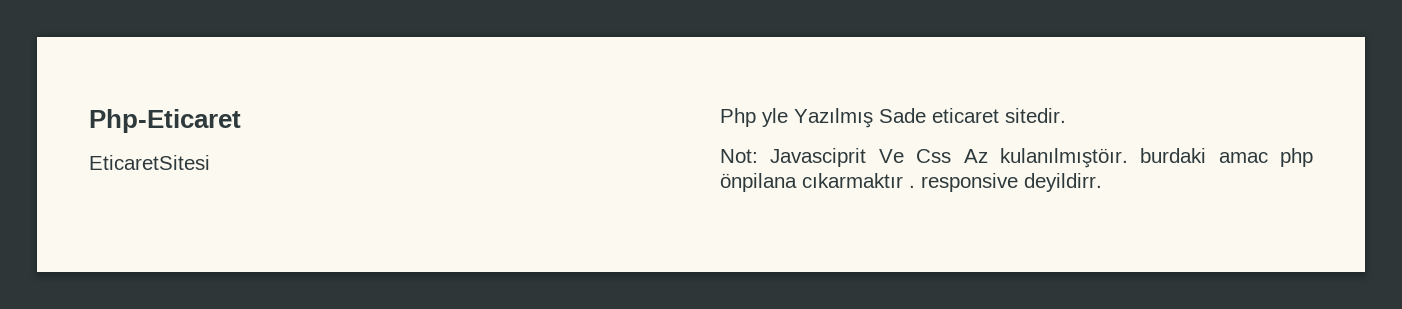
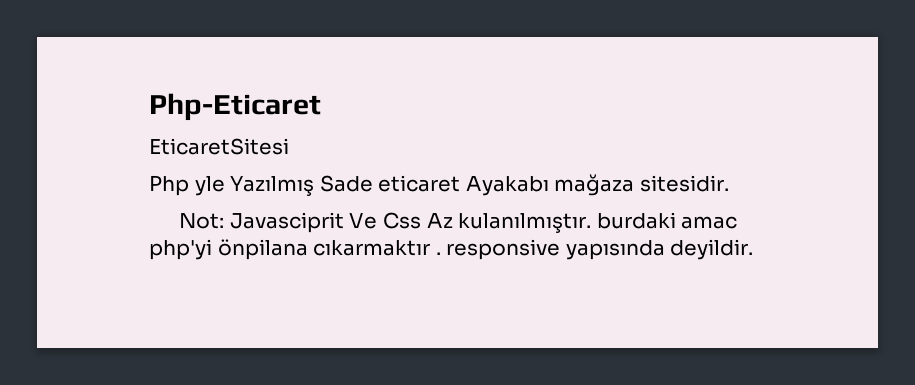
[1005,108,1066,123] sitedir. -> [465,174,729,196] Ayakabı mağaza sitesidir.
[999,148,1128,168] kulanılmıştöır. -> [458,213,592,233] kulanılmıştır.
[1280,148,1313,167] php -> [149,239,212,260] php'yi
[1024,173,1102,192] deyildirr. -> [565,239,754,260] yapısında deyildir.

